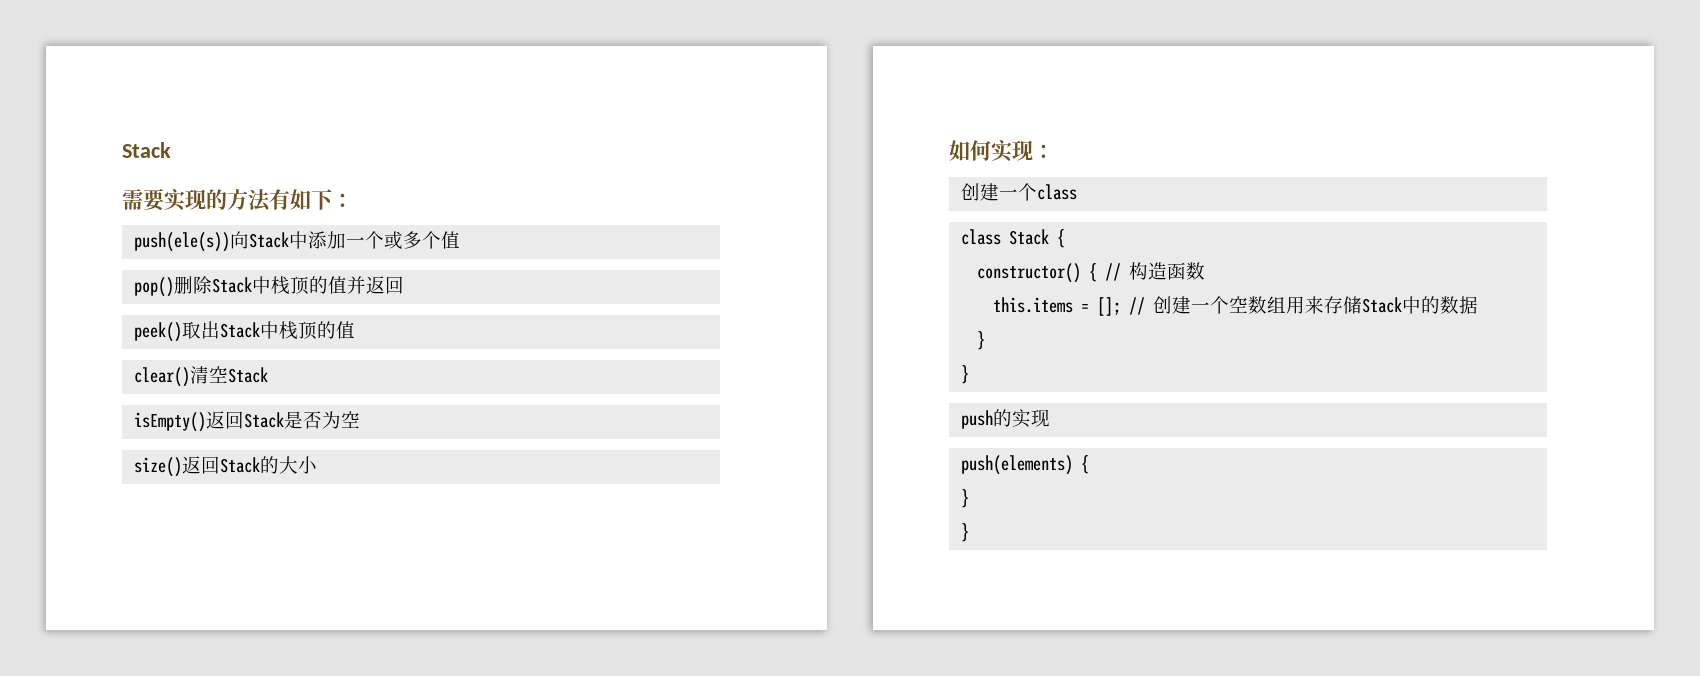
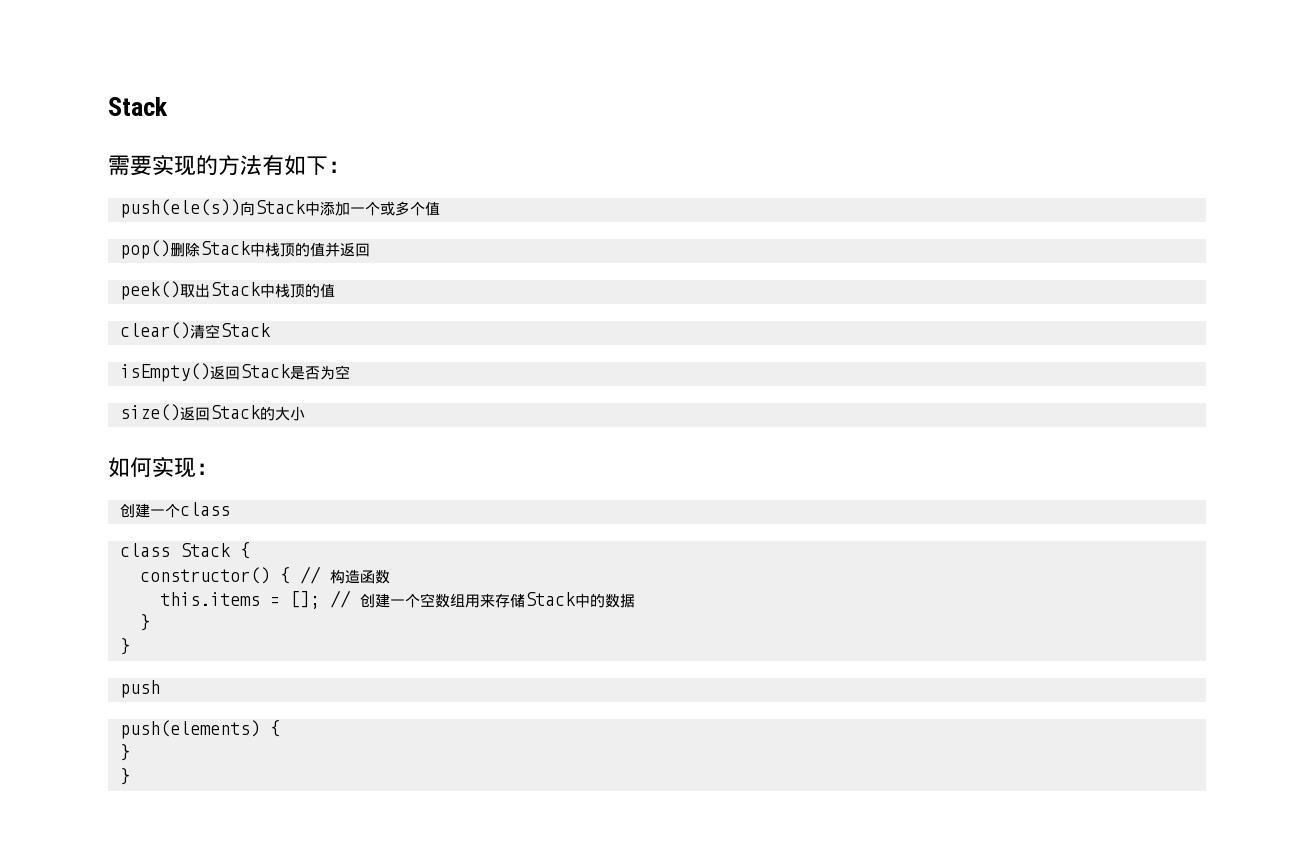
[993,409,1050,428] 的实现 -> (160, 689) none

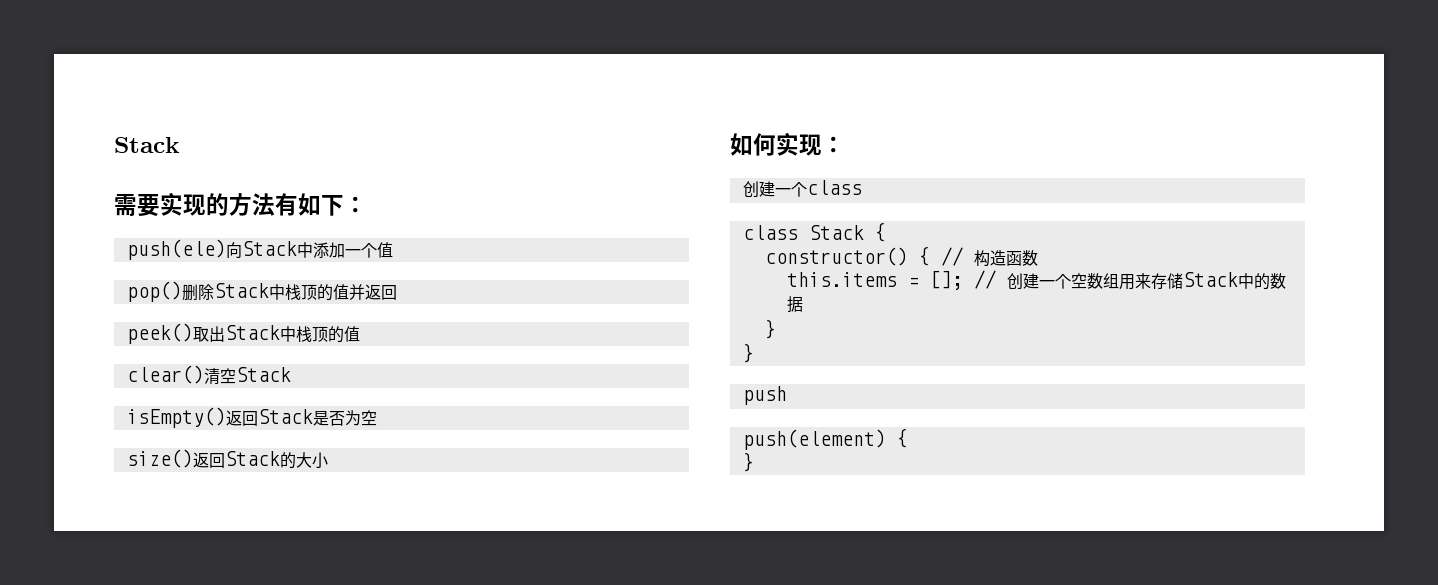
[120,199,240,218] push(ele(s)) -> [126,239,226,260] push(ele)
[380,201,425,216] 或多个 -> (377, 250) none
[120,720,260,739] push(elements) -> [742,429,886,450] push(element)
[120,768,130,785] // } -> (754, 462) none

